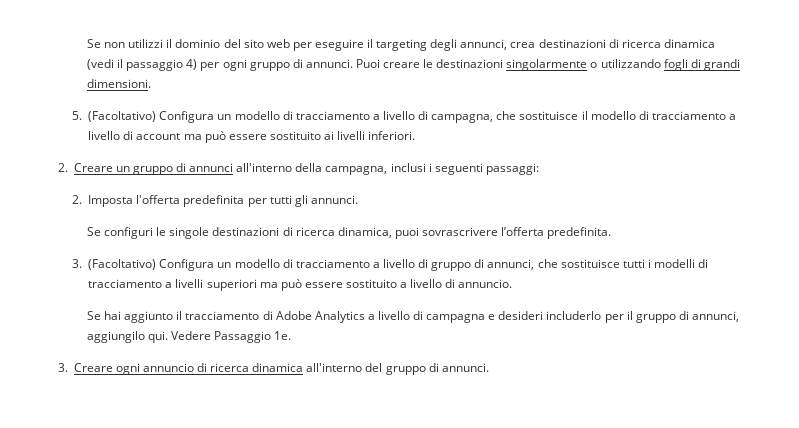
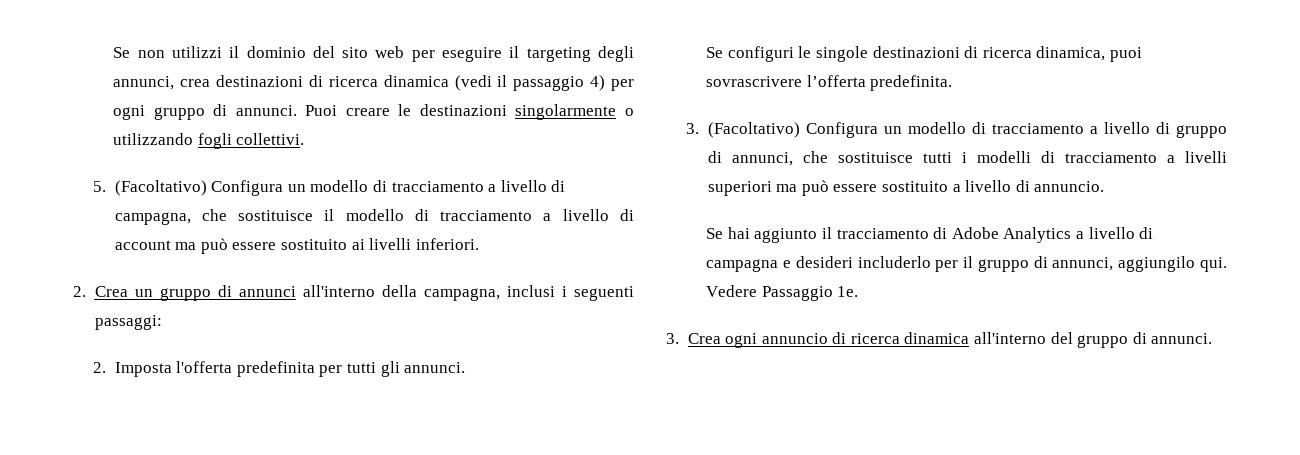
[690,59,740,71] [86,79,151,88] di grandi dimensioni. -> [236,133,305,145] collettivi.
[73,163,113,172] Creare -> [94,286,128,297] Crea
[73,363,113,372] Creare -> [687,333,721,344] Crea

